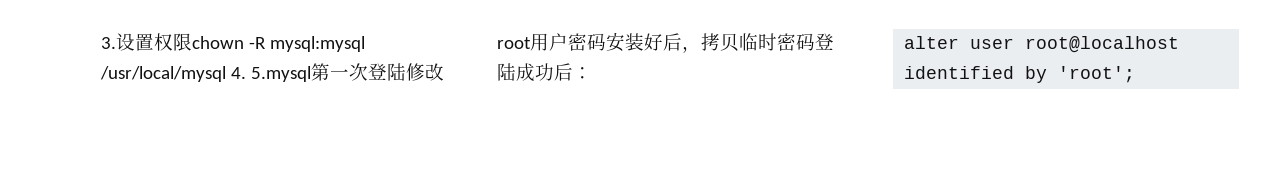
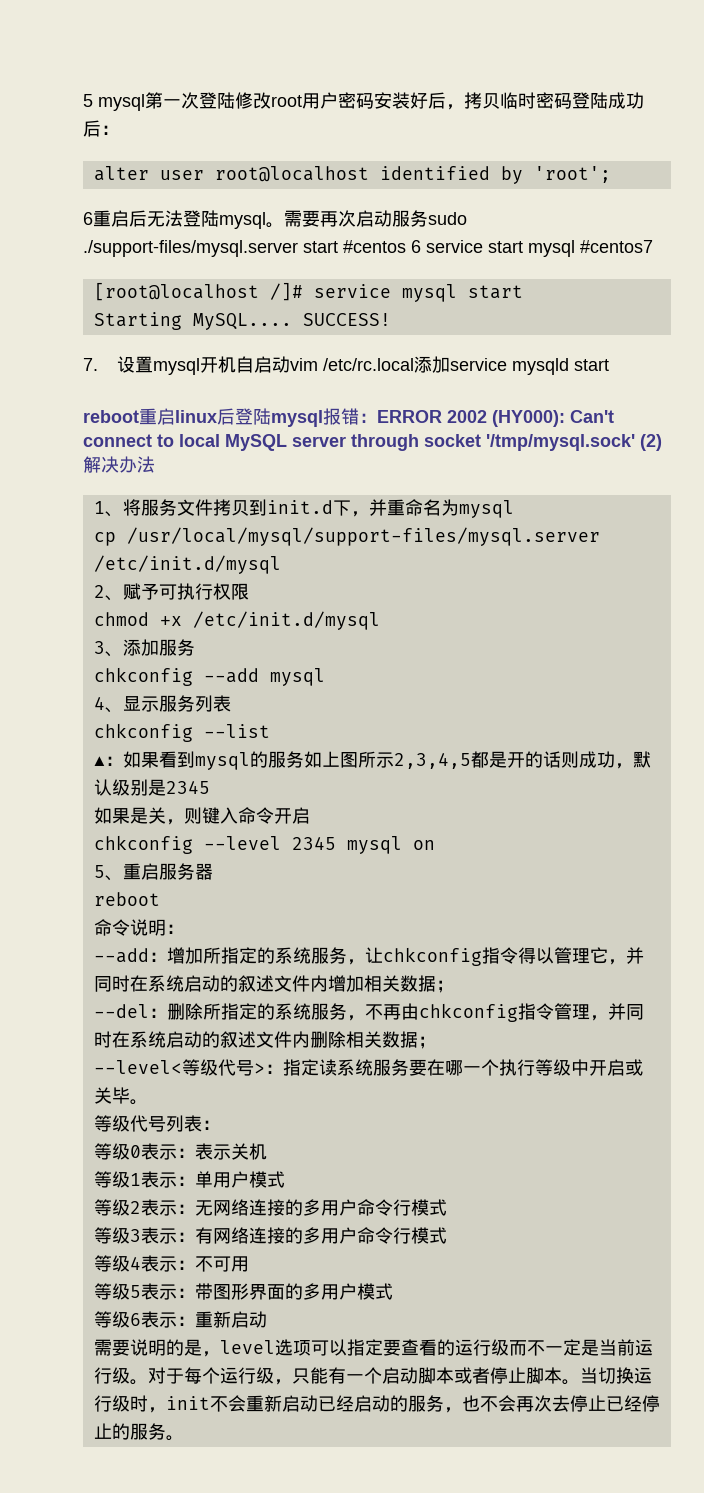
[101,33,365,52] [100,66,311,82] 3.设置权限chown -R mysql:mysql /usr/local/mysql 4. 5.mysql -> [83,94,145,111] 5 mysql
(1136, 74) none -> [83,210,467,229] [83,240,653,257] [93,282,523,302] [93,312,391,330] [83,356,609,375] [83,408,614,427] [83,434,662,451] [83,456,155,473] [93,499,514,518] [93,527,600,546] [93,555,281,574] [93,583,249,601] [93,611,380,630] [93,639,195,657] [93,667,325,686] [93,695,231,713] [93,723,270,742] [93,751,651,770] [93,779,210,796] [93,807,310,825] [93,835,435,854] [93,863,213,881] [93,892,160,906] [93,919,184,936] [93,947,644,966] [93,975,454,993] [93,1003,644,1022] [93,1031,436,1049] [93,1059,643,1076] [93,1087,148,1105] [93,1115,220,1132] [93,1143,267,1160] [93,1171,285,1188] [93,1199,447,1216] [93,1227,447,1244] [93,1255,249,1272] [93,1283,393,1300] [93,1311,267,1328] [93,1339,653,1357] [93,1367,652,1385] [93,1395,660,1413] [93,1423,184,1441] // 6重启后无法登陆mysql。需要再次启动服务sudo ./support-files/mysql.server start #centos 6 service start mysql #centos7 // [root@localhost /]# service mysql start // Starting MySQL.... SUCCESS! // 7.设置mysql开机自启动vim /etc/rc.local添加service mysqld start // reboot重启linux后登陆mysql报错：ERROR 2002 (HY000): Can't connect to local MySQL server through socket '/tmp/mysql.sock' (2)解决办法 // 1、将服务文件拷贝到init.d下，并重命名为mysql // cp /usr/local/mysql/support-files/mysql.server /etc/init.d/mysql // 2、赋予可执行权限 // chmod +x /etc/init.d/mysql // 3、添加服务 // chkconfig --add mysql // 4、显示服务列表 // chkconfig --list // ▲：如果看到mysql的服务如上图所示2,3,4,5都是开的话则成功，默认级别是2345 // 如果是关，则键入命令开启 // chkconfig --level 2345 mysql on // 5、重启服务器 // reboot // 命令说明： // --add：增加所指定的系统服务，让chkconfig指令得以管理它，并同时在系统启动的叙述文件内增加相关数据； // --del：删除所指定的系统服务，不再由chkconfig指令管理，并同时在系统启动的叙述文件内删除相关数据； // --level<等级代号>：指定读系统服务要在哪一个执行等级中开启或关毕。 // 等级代号列表： // 等级0表示：表示关机 // 等级1表示：单用户模式 // 等级2表示：无网络连接的多用户命令行模式 // 等级3表示：有网络连接的多用户命令行模式 // 等级4表示：不可用 // 等级5表示：带图形界面的多用户模式 // 等级6表示：重新启动 // 需要说明的是，level选项可以指定要查看的运行级而不一定是当前运行级。对于每个运行级，只能有一个启动脚本或者停止脚本。当切换运行级时，init不会重新启动已经启动的服务，也不会再次去停止已经停止的服务。

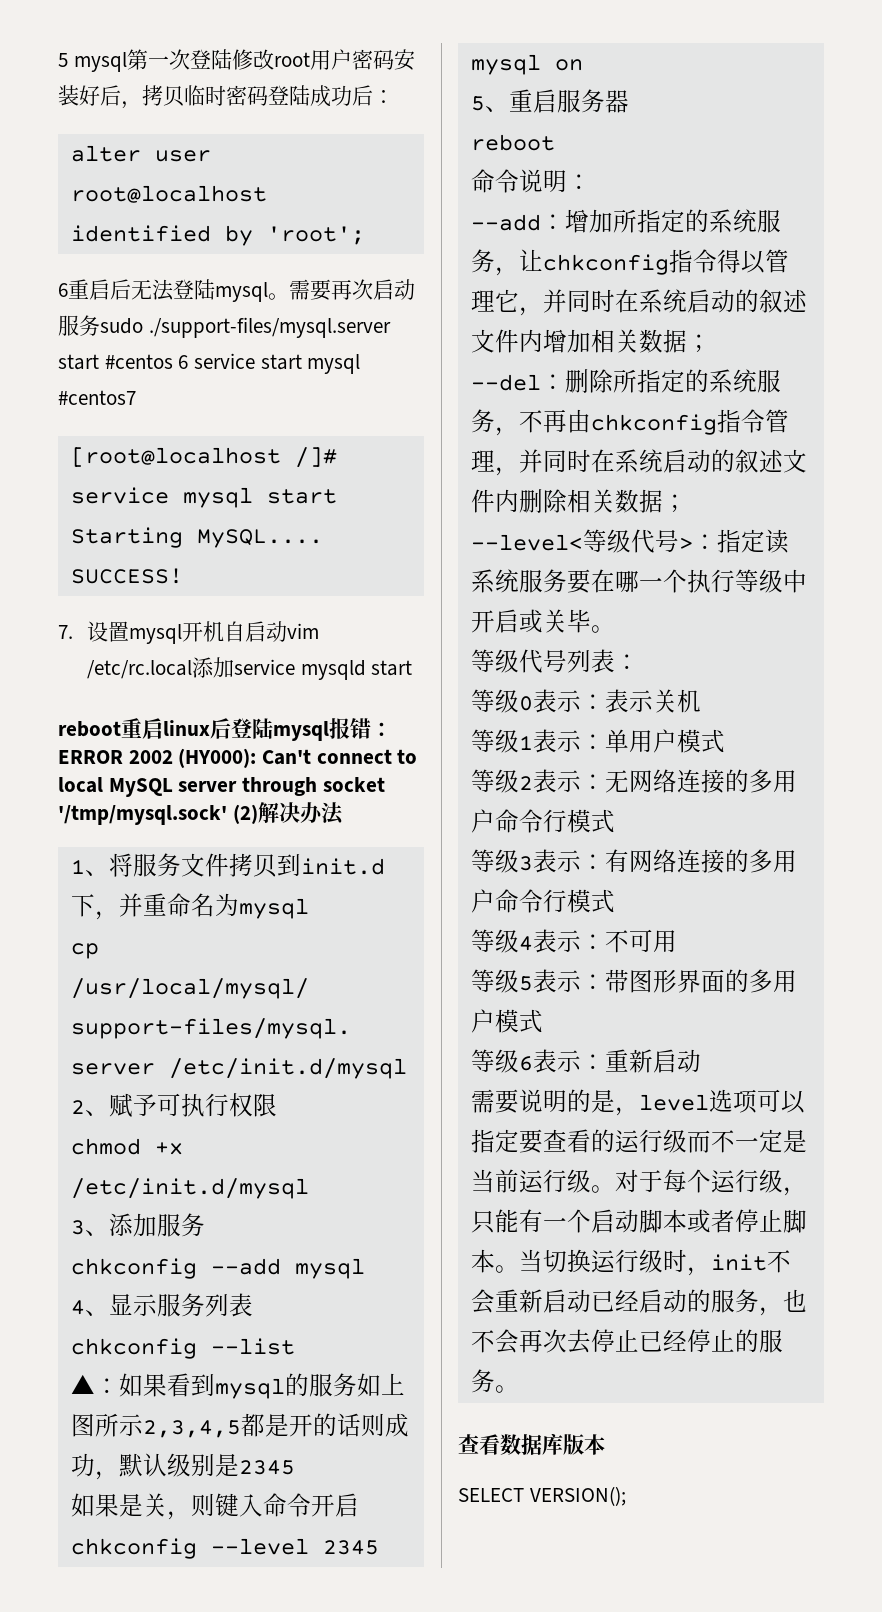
(184, 1438) none -> [458,1433,605,1455] [458,1486,626,1506] // 查看数据库版本 // SELECT VERSION();

